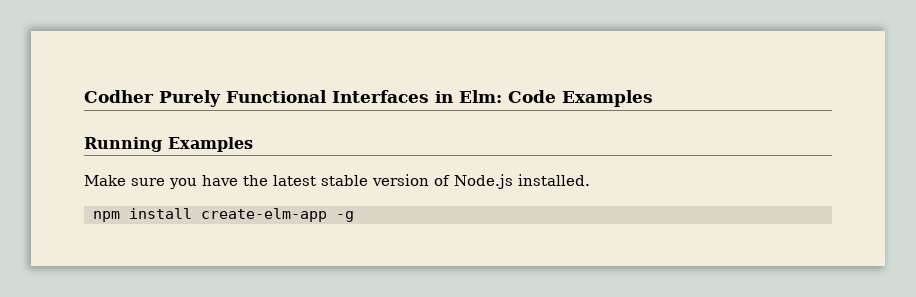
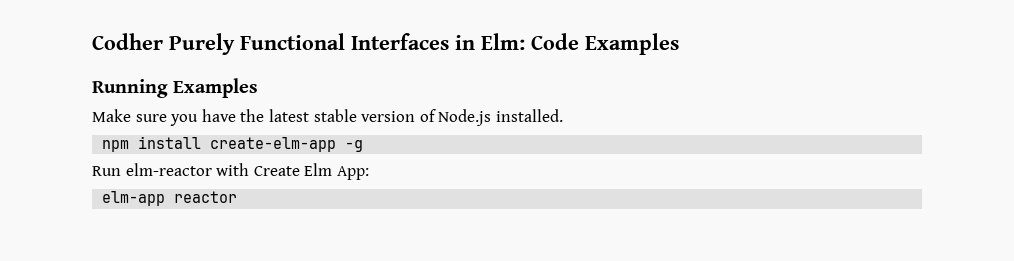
(354, 216) none -> [92,163,369,180] [102,191,238,206] // Run elm-reactor with Create Elm App: // elm-app reactor

